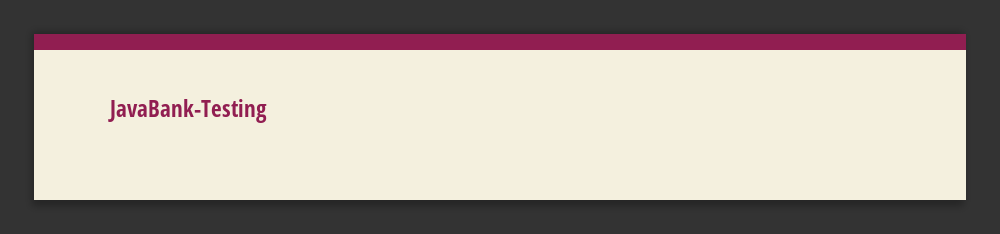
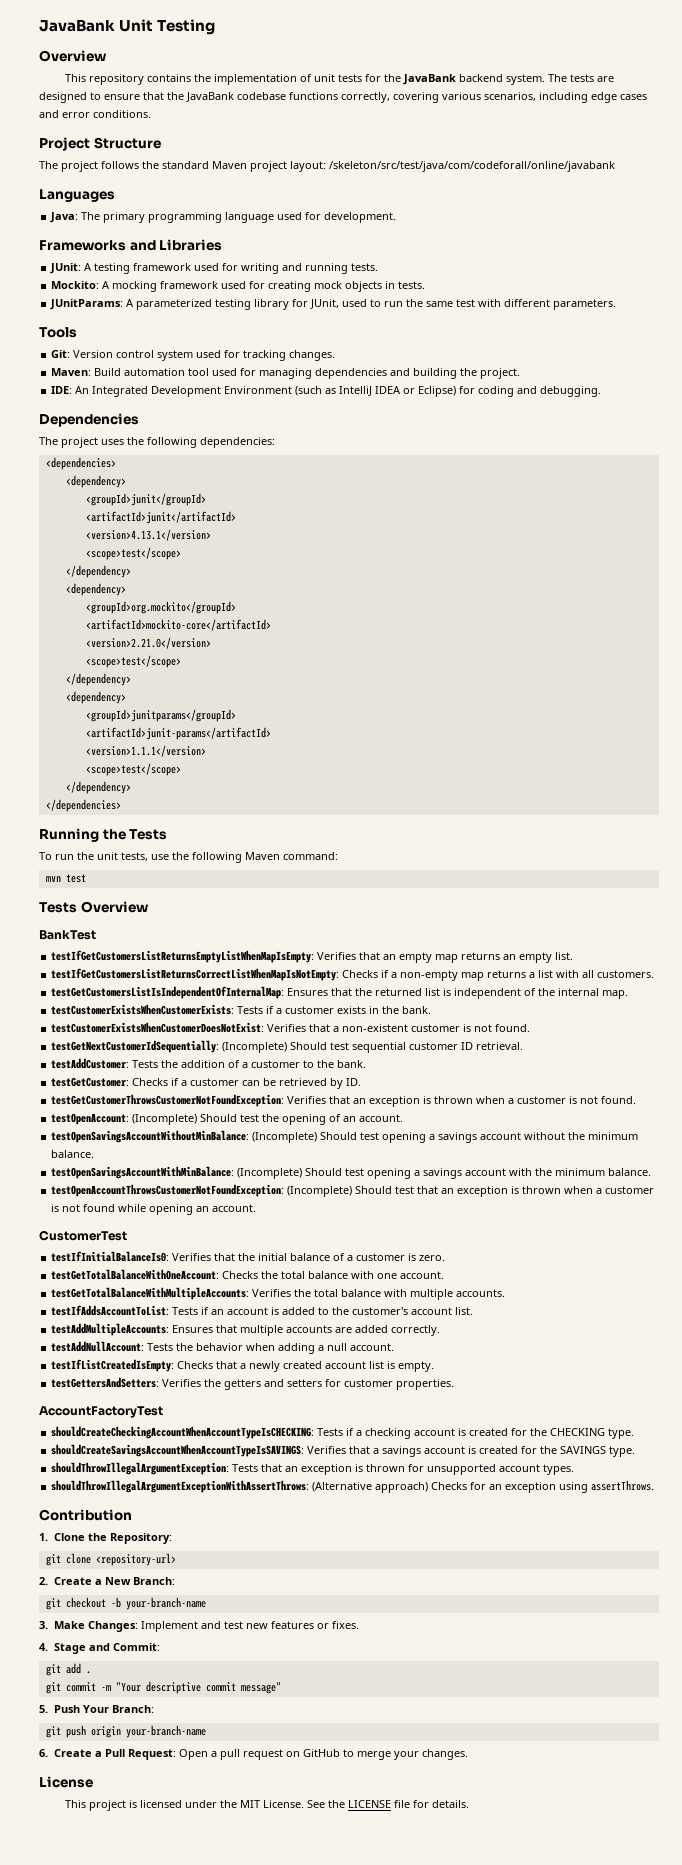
[108,99,267,123] JavaBank-Testing -> [39,19,216,35] [39,50,107,62] [64,74,614,85] [39,92,647,103] [39,110,151,118] [39,137,161,151] [39,161,615,172] [39,189,115,202] [50,212,397,223] [39,239,223,251] [50,263,379,274] [51,281,426,292] [50,299,617,310] [39,327,77,338] [51,350,336,361] [51,368,521,379] [51,386,602,397] [39,413,139,427] [39,437,275,448] [45,457,116,470] [65,475,126,488] [85,493,206,506] [85,511,236,524] [85,529,211,541] [85,547,181,560] [65,565,131,578] [65,583,126,596] [85,601,236,614] [85,619,271,631] [85,637,211,649] [85,655,181,668] [65,673,131,686] [65,691,126,704] [85,709,236,722] [85,727,271,740] [85,745,206,757] [85,763,181,776] [65,781,131,794] [45,799,121,812] [39,828,168,842] [39,852,338,863] [45,874,86,883] [39,901,149,913] [39,930,96,940] [51,950,574,963] [51,968,655,981] [51,986,629,999] [51,1004,432,1015] [51,1022,531,1033] [51,1040,524,1053] [51,1058,367,1069] [51,1077,362,1089] [51,1094,637,1107] [51,1113,404,1125] [51,1130,639,1143] [51,1150,95,1158] [51,1166,652,1179] [51,1184,655,1197] [51,1204,257,1215] [39,1230,127,1241] [51,1251,446,1262] [51,1269,445,1280] [51,1287,506,1300] [51,1305,474,1316] [51,1323,441,1336] [51,1341,395,1354] [51,1359,435,1372] [51,1377,455,1390] [39,1406,163,1418] [51,1426,635,1439] [51,1444,636,1457] [51,1462,575,1475] [51,1480,655,1493] [39,1509,132,1521] [39,1533,172,1544] [45,1553,176,1566] [39,1577,175,1585] [45,1597,206,1610] [39,1621,359,1632] [39,1643,160,1654] [45,1663,91,1676] [45,1681,281,1694] [39,1705,154,1713] [45,1725,206,1738] [39,1749,468,1760] [39,1776,93,1788] [64,1800,469,1811] JavaBank Unit Testing // Overview // This repository contains the implementation of unit tests for the JavaBank backend system. The tests are designed to ensure that the JavaBank codebase functions correctly, covering various scenarios, including edge cases and error conditions. // Project Structure // The project follows the standard Maven project layout: /skeleton/src/test/java/com/codeforall/online/javabank // Languages // Java: The primary programming language used for development. // Frameworks and Libraries // JUnit: A testing framework used for writing and running tests. // Mockito: A mocking framework used for creating mock objects in tests. // JUnitParams: A parameterized testing library for JUnit, used to run the same test with different parameters. // Tools // Git: Version control system used for tracking changes. // Maven: Build automation tool used for managing dependencies and building the project. // IDE: An Integrated Development Environment (such as IntelliJ IDEA or Eclipse) for coding and debugging. // Dependencies // The project uses the following dependencies: // <dependencies> // <dependency> // <groupId>junit</groupId> // <artifactId>junit</artifactId> // <version>4.13.1</version> // <scope>test</scope> // </dependency> // <dependency> // <groupId>org.mockito</groupId> // <artifactId>mockito-core</artifactId> // <version>2.21.0</version> // <scope>test</scope> // </dependency> // <dependency> // <groupId>junitparams</groupId> // <artifactId>junit-params</artifactId> // <version>1.1.1</version> // <scope>test</scope> // </dependency> // </dependencies> // Running the Tests // To run the unit tests, use the following Maven command: // mvn test // Tests Overview // BankTest // testIfGetCustomersListReturnsEmptyListWhenMapIsEmpty: Verifies that an empty map returns an empty list. // testIfGetCustomersListReturnsCorrectListWhenMapIsNotEmpty: Checks if a non-empty map returns a list with all customers. // testGetCustomersListIsIndependentOfInternalMap: Ensures that the returned list is independent of the internal map. // testCustomerExistsWhenCustomerExists: Tests if a customer exists in the bank. // testCustomerExistsWhenCustomerDoesNotExist: Verifies that a non-existent customer is not found. // testGetNextCustomerIdSequentially: (Incomplete) Should test sequential customer ID retrieval. // testAddCustomer: Tests the addition of a customer to the bank. // testGetCustomer: Checks if a customer can be retrieved by ID. // testGetCustomerThrowsCustomerNotFoundException: Verifies that an exception is thrown when a customer is not found. // testOpenAccount: (Incomplete) Should test the opening of an account. // testOpenSavingsAccountWithoutMinBalance: (Incomplete) Should test opening a savings account without the minimum balance. // testOpenSavingsAccountWithMinBalance: (Incomplete) Should test opening a savings account with the minimum balance. // testOpenAccountThrowsCustomerNotFoundException: (Incomplete) Should test that an exception is thrown when a customer is not found while opening an account. // CustomerTest // testIfInitialBalanceIs0: Verifies that the initial balance of a customer is zero. // testGetTotalBalanceWithOneAccount: Checks the total balance with one account. // testGetTotalBalanceWithMultipleAccounts: Verifies the total balance with multiple accounts. // testIfAddsAccountToList: Tests if an account is added to the customer's account list. // testAddMultipleAccounts: Ensures that multiple accounts are added correctly. // testAddNullAccount: Tests the behavior when adding a null account. // testIfListCreatedIsEmpty: Checks that a newly created account list is empty. // testGettersAndSetters: Verifies the getters and setters for customer properties. // AccountFactoryTest // shouldCreateCheckingAccountWhenAccountTypeIsCHECKING: Tests if a checking account is created for the CHECKING type. // shouldCreateSavingsAccountWhenAccountTypeIsSAVINGS: Verifies that a savings account is created for the SAVINGS type. // shouldThrowIllegalArgumentException: Tests that an exception is thrown for unsupported account types. // shouldThrowIllegalArgumentExceptionWithAssertThrows: (Alternative approach) Checks for an exception using assertThrows. // Contribution // 1. Clone the Repository: // git clone <repository-url> // 2. Create a New Branch: // git checkout -b your-branch-name // 3. Make Changes: Implement and test new features or fixes. // 4. Stage and Commit: // git add . // git commit -m "Your descriptive commit message" // 5. Push Your Branch: // git push origin your-branch-name // 6. Create a Pull Request: Open a pull request on GitHub to merge your changes. // License // This project is licensed under the MIT License. See the LICENSE file for details.

